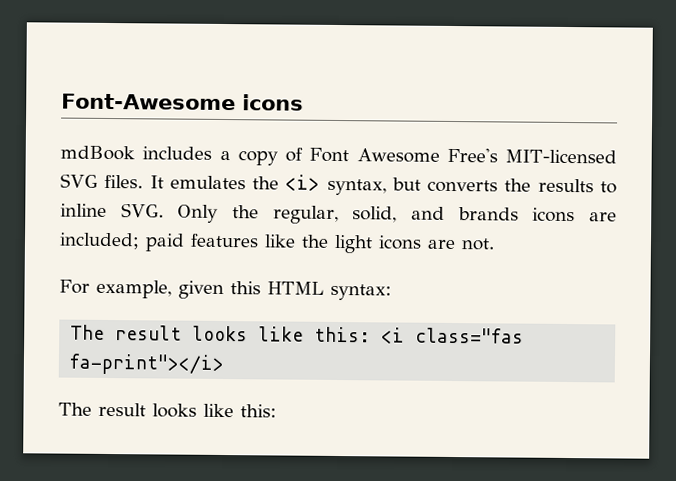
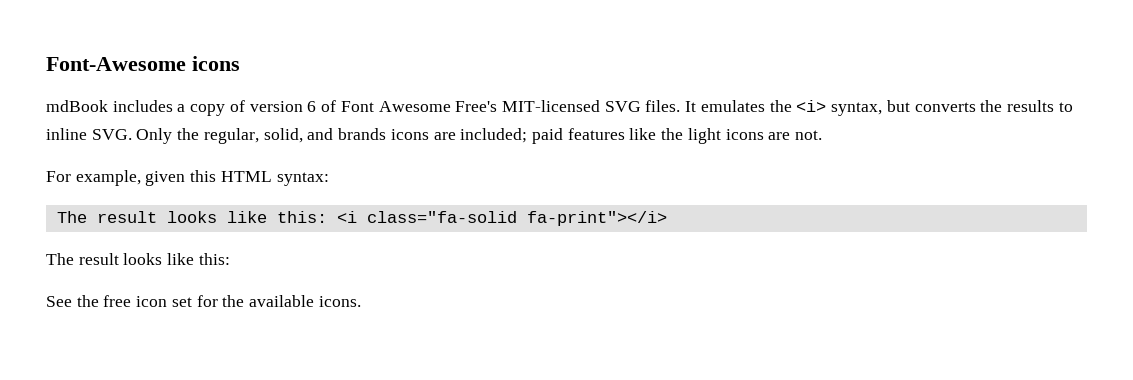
(304, 154) none -> [249,100,337,112] version 6 of
[415,327,525,344] class="fas -> [366,211,517,223] class="fa-solid
(277, 411) none -> [46,295,361,307] // See the free icon set for the available icons.

